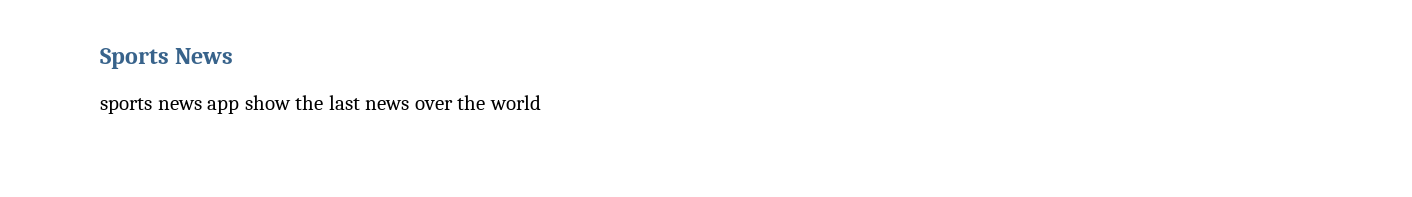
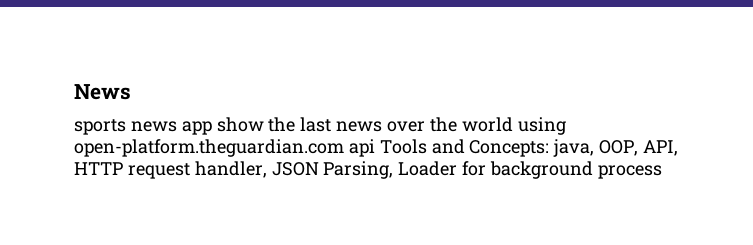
[100,48,169,69] Sports -> (74, 92) none
(541, 102) none -> [517,117,566,135] [74,139,679,157] [74,161,662,179] using open-platform.theguardian.com api Tools and Concepts: java, OOP, API, HTTP request handler, JSON Parsing, Loader for background process

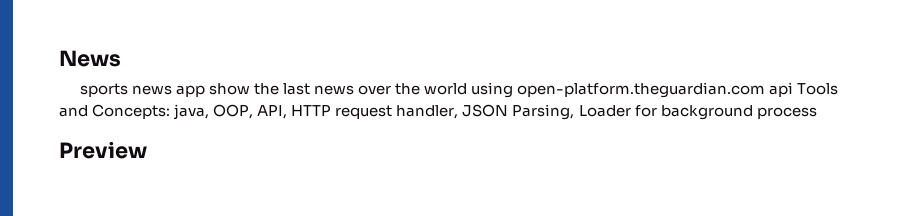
(662, 172) none -> [59,141,147,159] // Preview

